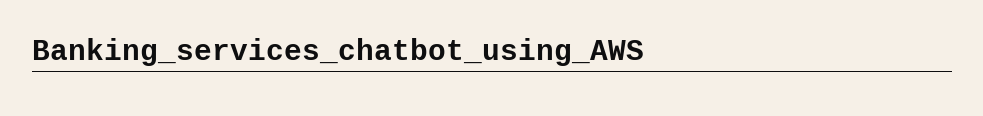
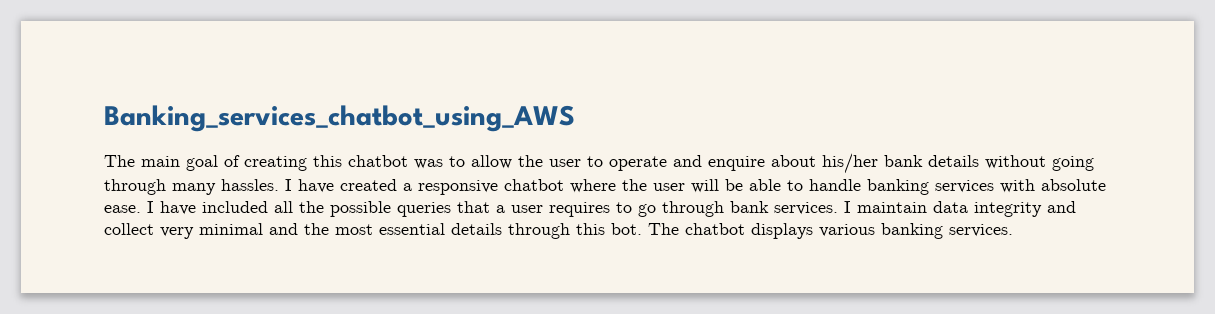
(644, 52) none -> [104,153,1094,174] [104,179,1106,195] [104,201,1076,217] [104,223,1013,239] // The main goal of creating this chatbot was to allow the user to operate and enquire about his/her bank details without going through many hassles. I have created a responsive chatbot where the user will be able to handle banking services with absolute ease. I have included all the possible queries that a user requires to go through bank services. I maintain data integrity and collect very minimal and the most essential details through this bot. The chatbot displays various banking services.

